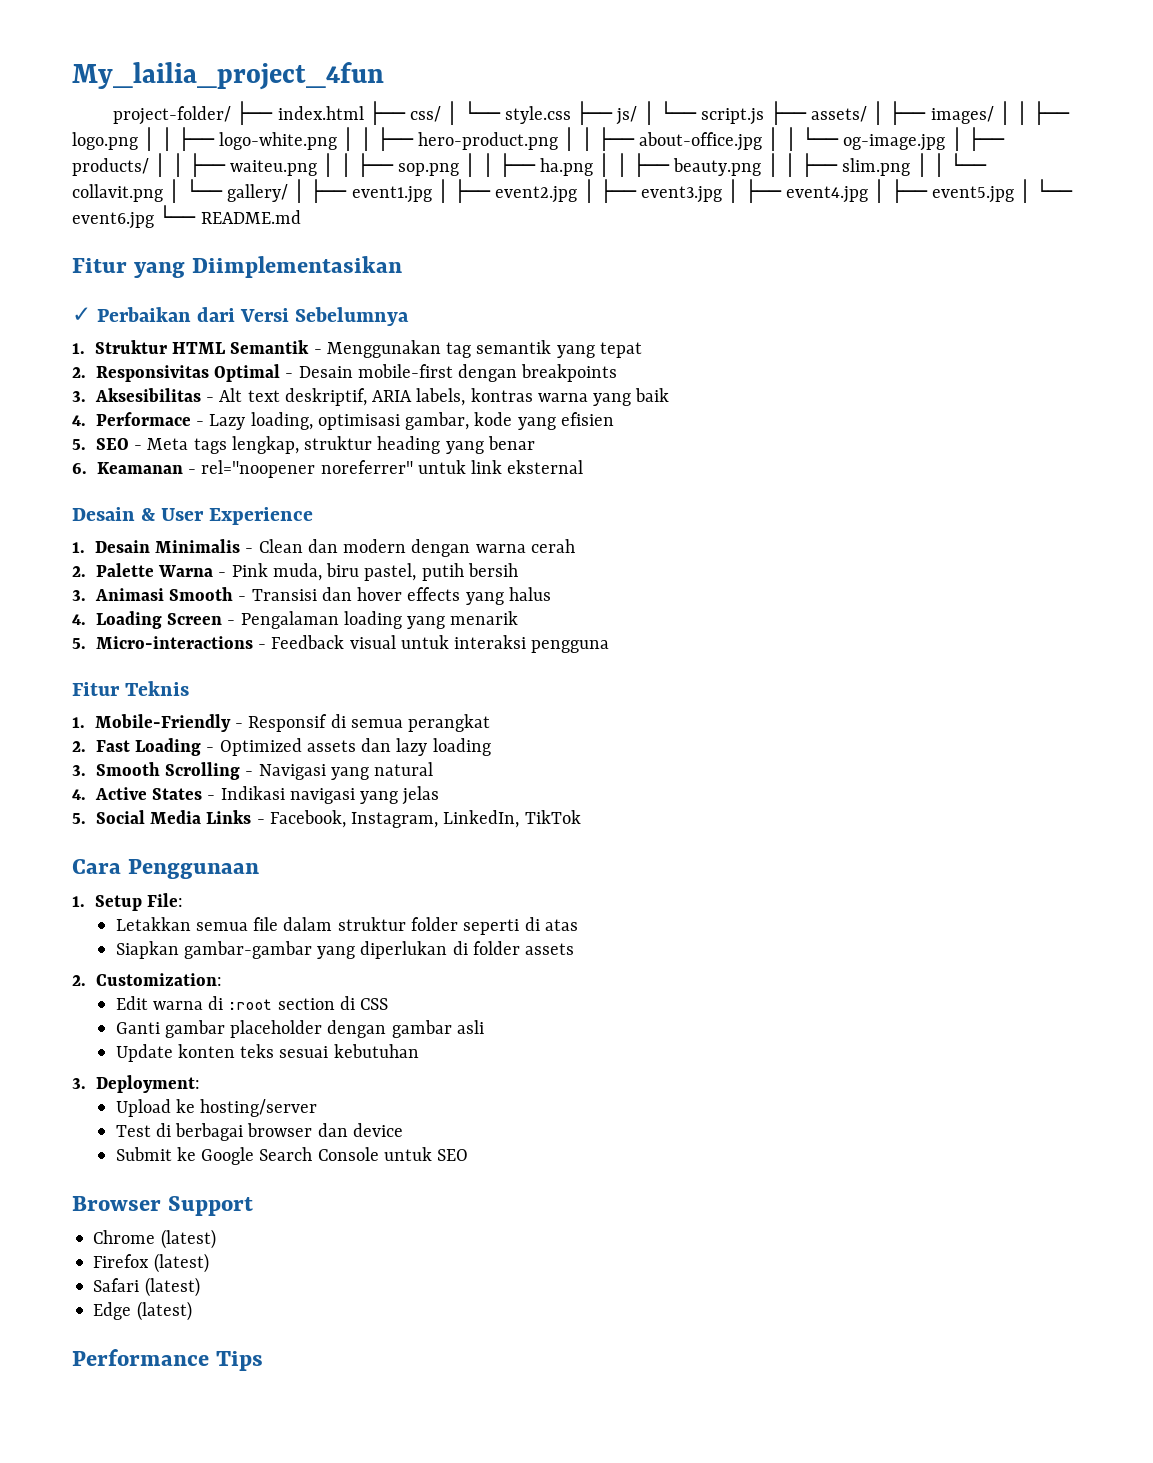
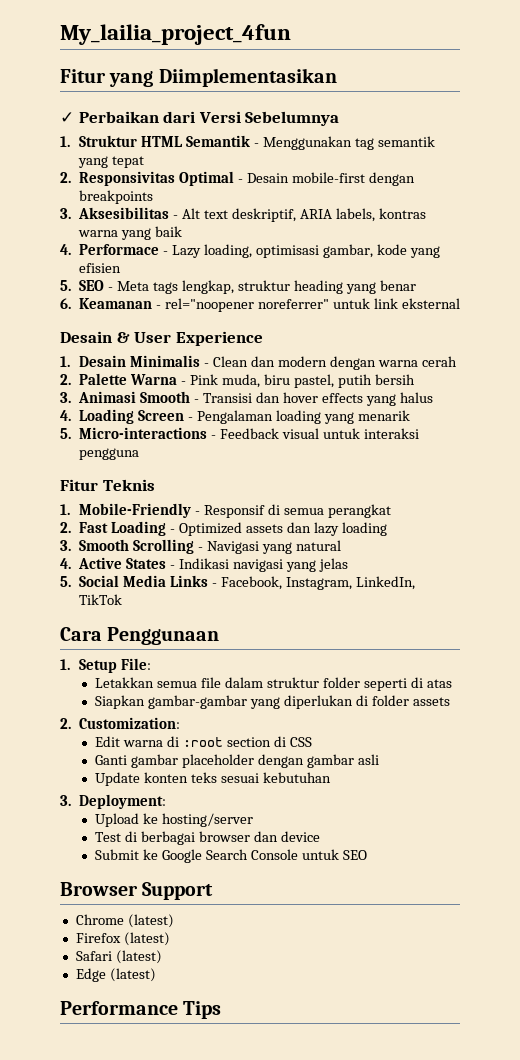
[113,101,1071,125] [72,127,1005,151] [72,153,988,177] [72,179,1074,203] [72,205,301,229] // project-folder/ ├── index.html ├── css/ │ └── style.css ├── js/ │ └── script.js ├── assets/ │ ├── images/ │ │ ├── logo.png │ │ ├── logo-white.png │ │ ├── hero-product.png │ │ ├── about-office.jpg │ │ └── og-image.jpg │ ├── products/ │ │ ├── waiteu.png │ │ ├── sop.png │ │ ├── ha.png │ │ ├── beauty.png │ │ ├── slim.png │ │ └── collavit.png │ └── gallery/ │ ├── event1.jpg │ ├── event2.jpg │ ├── event3.jpg │ ├── event4.jpg │ ├── event5.jpg │ └── event6.jpg └── README.md -> (291, 34) none

